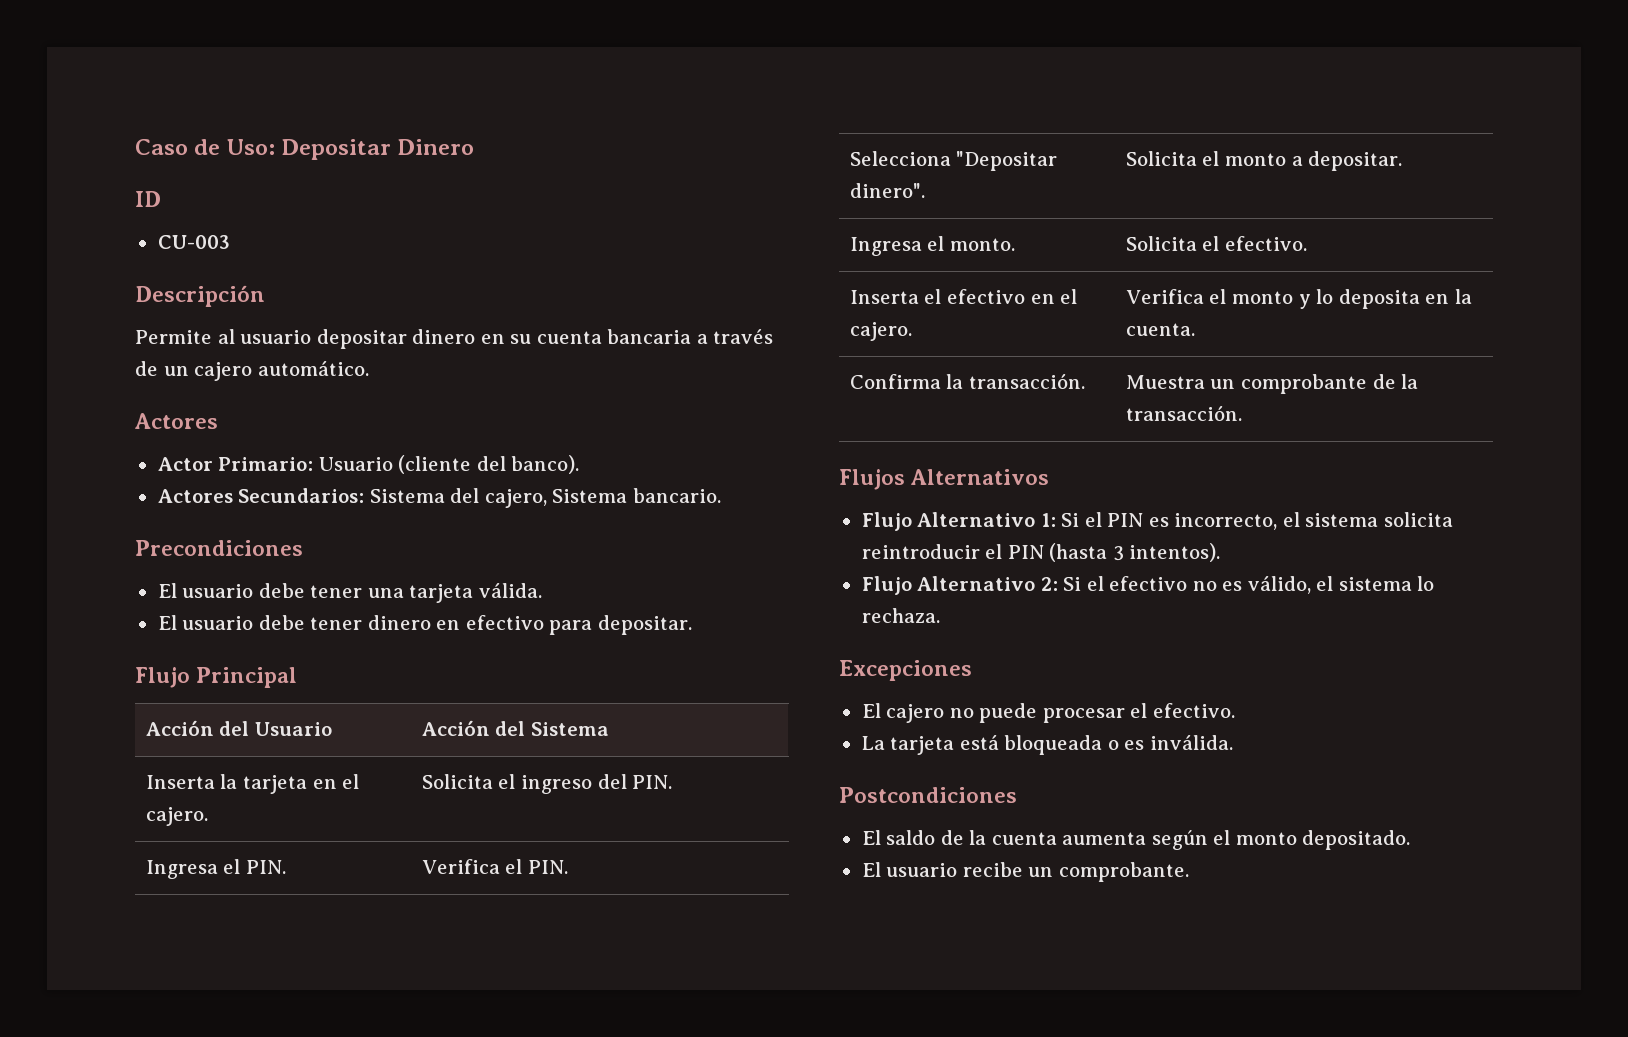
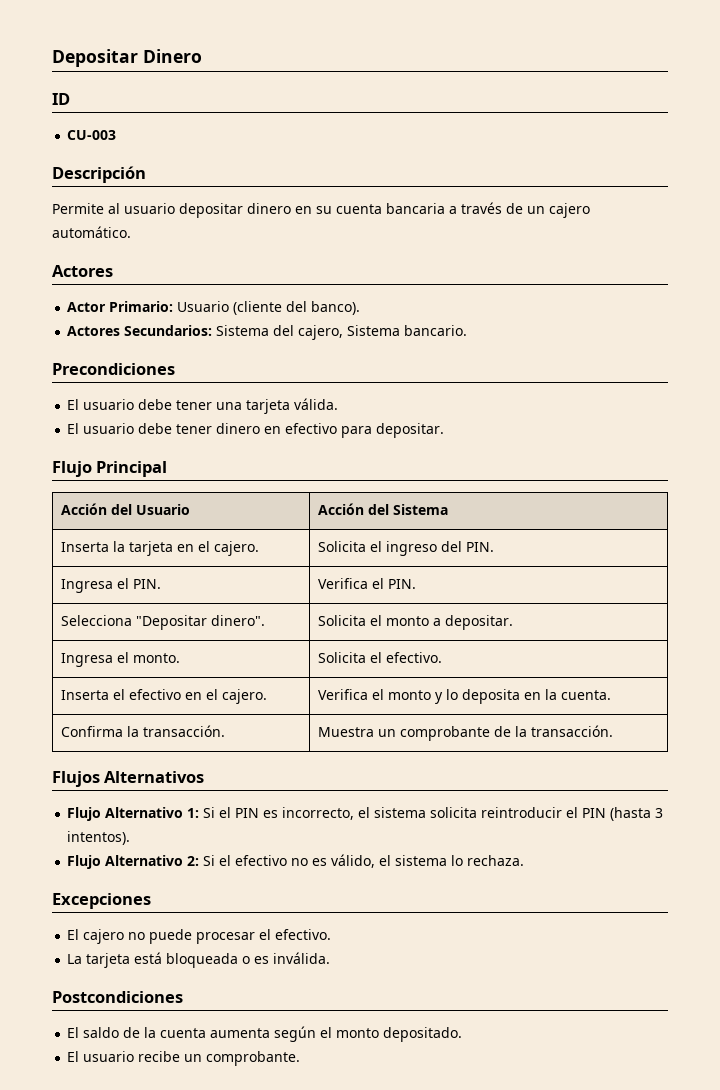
[135,139,275,155] Caso de Uso: -> (52, 58) none

